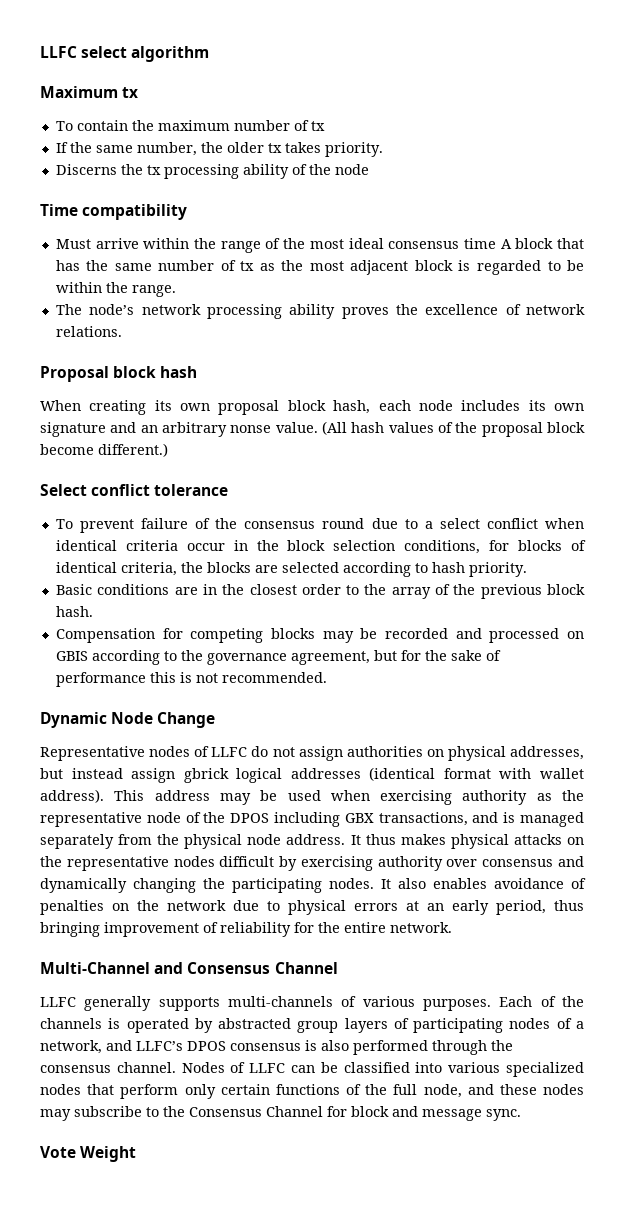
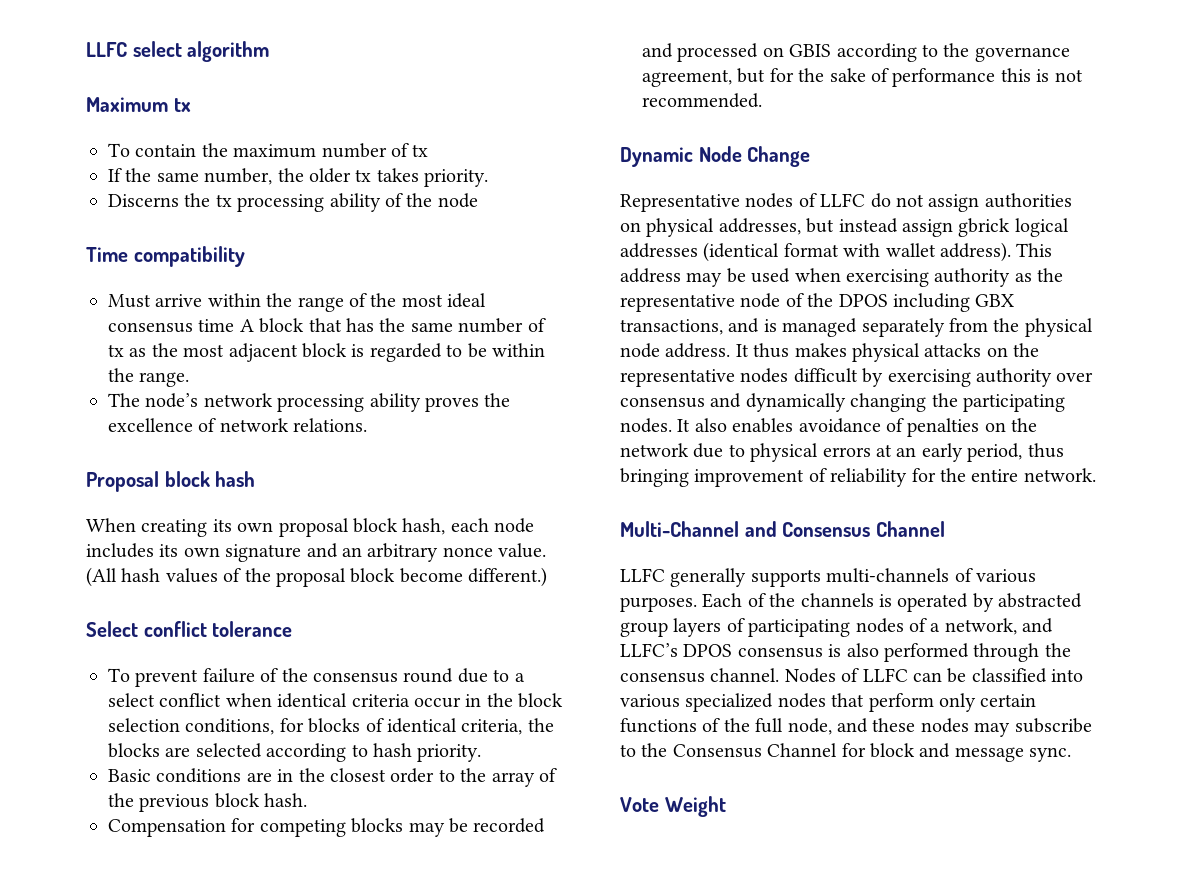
[230,425,272,433] nonse -> [442,547,493,557] nonce

